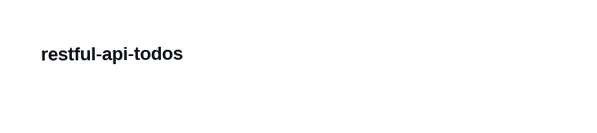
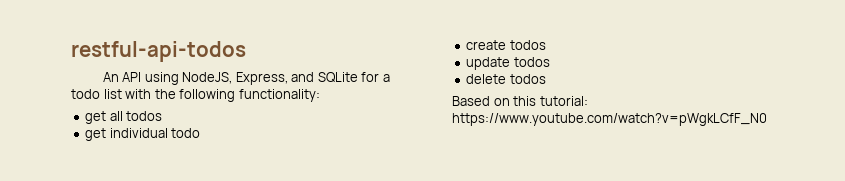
(183, 55) none -> [102,72,390,85] [71,89,320,102] [85,111,163,124] [85,128,201,141] [466,40,546,50] [466,57,550,70] [466,74,546,84] [452,96,588,106] [452,113,767,126] // An API using NodeJS, Express, and SQLite for a todo list with the following functionality: // get all todos // get individual todo // create todos // update todos // delete todos // Based on this tutorial: https://www.youtube.com/watch?v=pWgkLCfF_N0

